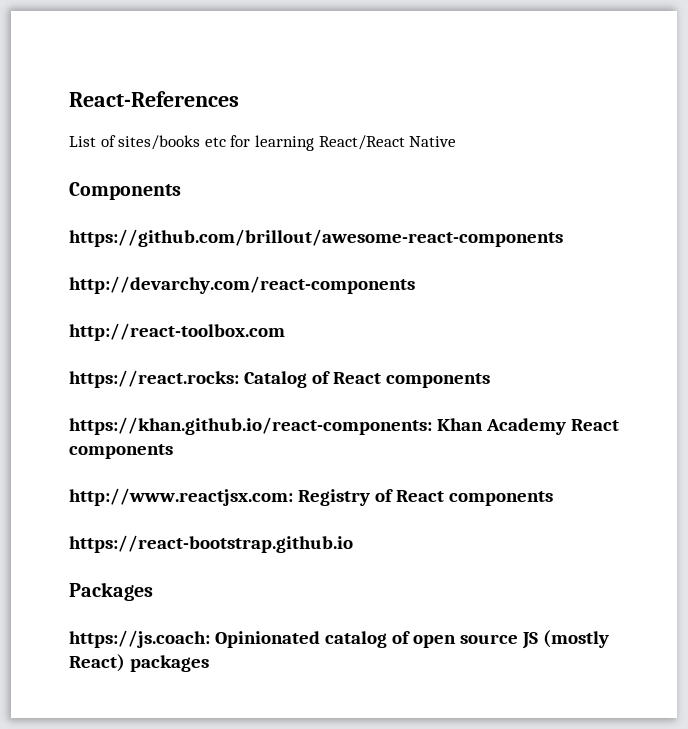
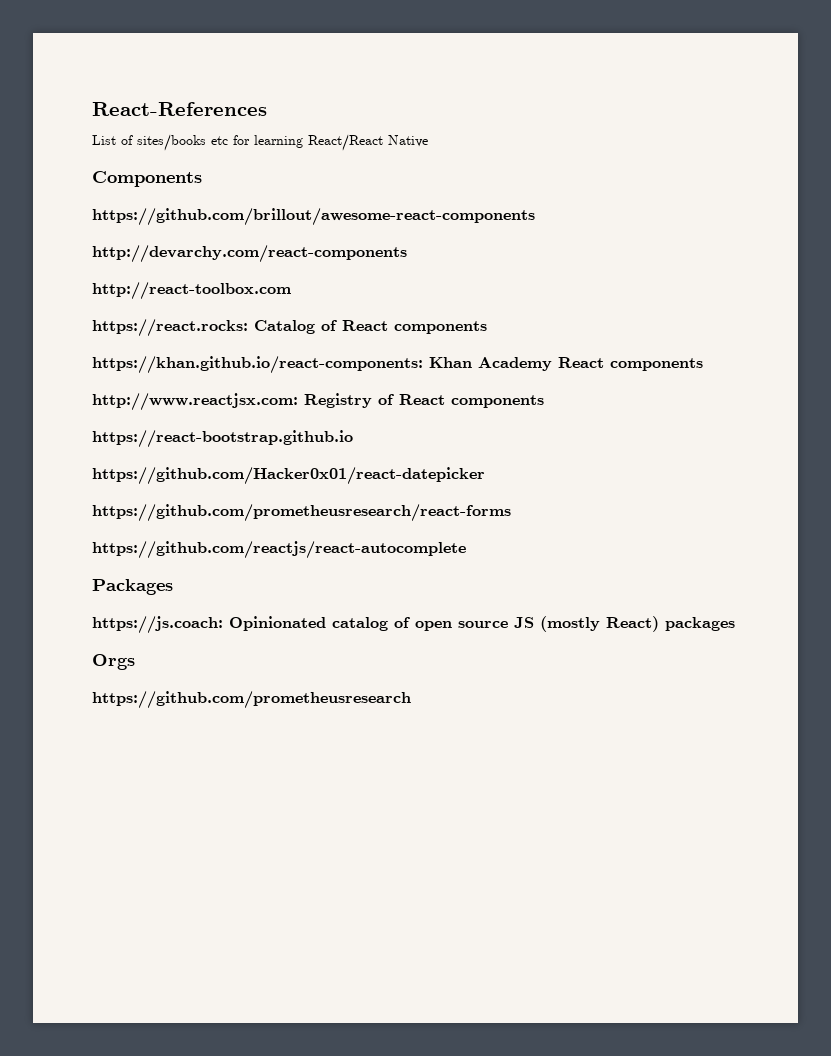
(353, 544) none -> [92,467,485,485] [92,504,511,522] [92,541,466,559] // https://github.com/Hacker0x01/react-datepicker // https://github.com/prometheusresearch/react-forms // https://github.com/reactjs/react-autocomplete
(209, 663) none -> [92,654,135,670] [92,691,411,709] // Orgs // https://github.com/prometheusresearch

